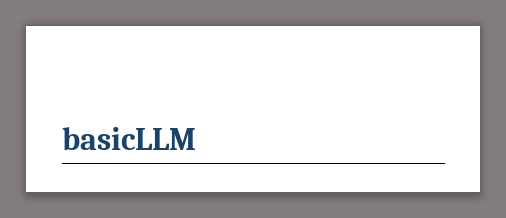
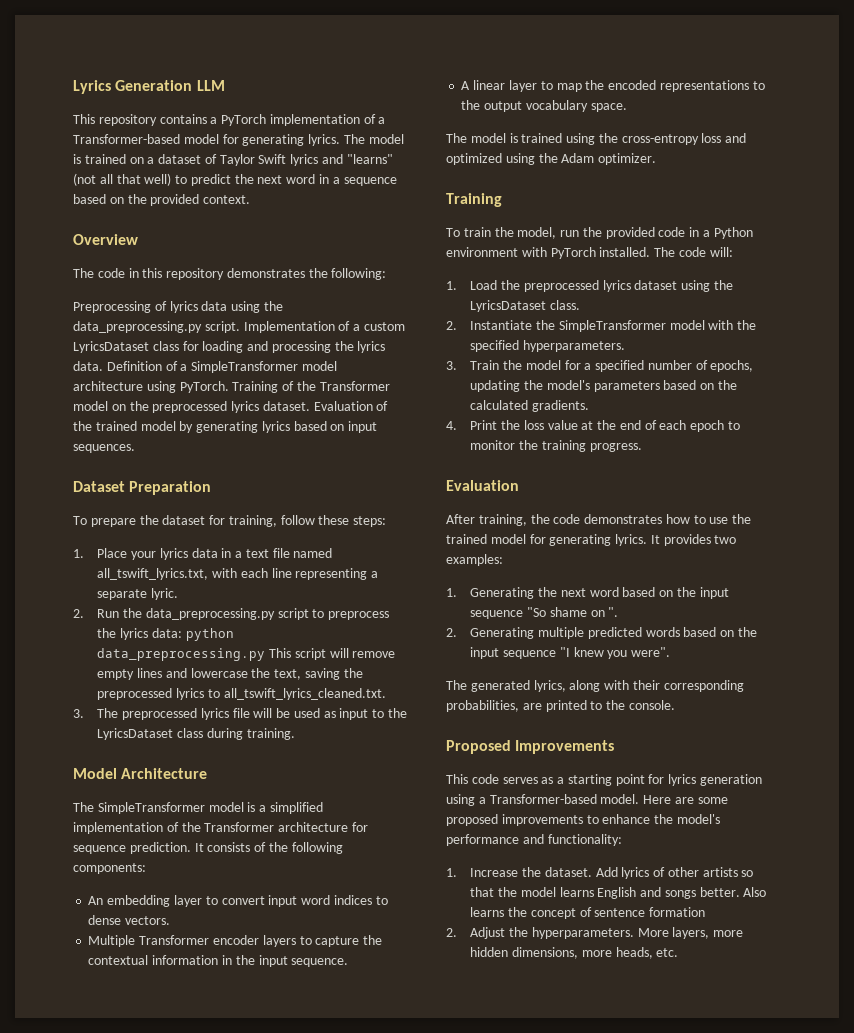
[62,127,196,150] basicLLM -> [73,80,225,94] [73,114,386,126] [73,134,404,146] [73,154,393,166] [73,173,397,186] [73,194,251,206] [73,234,138,245] [73,268,387,280] [73,301,283,313] [73,321,405,333] [73,341,386,353] [73,361,337,373] [73,381,390,393] [73,401,389,413] [73,421,378,433] [73,444,135,453] [73,481,212,495] [73,515,387,527] [73,548,333,560] [97,568,379,580] [97,588,178,600] [73,608,390,620] [97,628,234,641] [97,648,396,661] [97,668,363,680] [97,688,386,700] [73,708,407,720] [97,728,295,740] [73,768,208,779] [73,802,323,814] [73,822,368,834] [73,842,343,854] [73,863,146,874] [88,895,388,907] [88,915,171,925] [88,935,383,947] [88,955,349,967] [461,80,765,92] [461,100,627,112] [446,133,747,145] [446,153,657,165] [446,193,502,207] [446,227,753,239] [446,247,733,259] [446,280,733,292] [470,300,580,312] [446,320,757,332] [470,340,625,352] [446,360,754,372] [470,380,737,392] [470,400,589,412] [446,420,740,432] [470,440,642,452] [446,480,519,491] [446,514,752,526] [446,534,737,546] [446,554,503,566] [446,587,729,599] [470,607,619,619] [446,627,757,639] [470,647,671,659] [446,680,744,692] [446,700,675,712] [446,740,615,754] [446,774,763,786] [446,794,728,806] [446,814,720,826] [446,834,622,846] [446,867,754,879] [470,887,767,899] [470,907,706,919] [446,927,744,939] [470,947,679,959] Lyrics Generation LLM // This repository contains a PyTorch implementation of a Transformer-based model for generating lyrics. The model is trained on a dataset of Taylor Swift lyrics and "learns" (not all that well) to predict the next word in a sequence based on the provided context. // Overview // The code in this repository demonstrates the following: // Preprocessing of lyrics data using the data_preprocessing.py script. Implementation of a custom LyricsDataset class for loading and processing the lyrics data. Definition of a SimpleTransformer model architecture using PyTorch. Training of the Transformer model on the preprocessed lyrics dataset. Evaluation of the trained model by generating lyrics based on input sequences. // Dataset Preparation // To prepare the dataset for training, follow these steps: // 1. Place your lyrics data in a text file named all_tswift_lyrics.txt, with each line representing a separate lyric. // 2. Run the data_preprocessing.py script to preprocess the lyrics data: python data_preprocessing.py This script will remove empty lines and lowercase the text, saving the preprocessed lyrics to all_tswift_lyrics_cleaned.txt. // 3. The preprocessed lyrics file will be used as input to the LyricsDataset class during training. // Model Architecture // The SimpleTransformer model is a simplified implementation of the Transformer architecture for sequence prediction. It consists of the following components: // An embedding layer to convert input word indices to dense vectors. // Multiple Transformer encoder layers to capture the contextual information in the input sequence. // A linear layer to map the encoded representations to the output vocabulary space. // The model is trained using the cross-entropy loss and optimized using the Adam optimizer. // Training // To train the model, run the provided code in a Python environment with PyTorch installed. The code will: // 1. Load the preprocessed lyrics dataset using the LyricsDataset class. // 2. Instantiate the SimpleTransformer model with the specified hyperparameters. // 3. Train the model for a specified number of epochs, updating the model's parameters based on the calculated gradients. // 4. Print the loss value at the end of each epoch to monitor the training progress. // Evaluation // After training, the code demonstrates how to use the trained model for generating lyrics. It provides two examples: // 1. Generating the next word based on the input sequence "So shame on ". // 2. Generating multiple predicted words based on the input sequence "I knew you were". // The generated lyrics, along with their corresponding probabilities, are printed to the console. // Proposed Improvements // This code serves as a starting point for lyrics generation using a Transformer-based model. Here are some proposed improvements to enhance the model's performance and functionality: // 1. Increase the dataset. Add lyrics of other artists so that the model learns English and songs better. Also learns the concept of sentence formation // 2. Adjust the hyperparameters. More layers, more hidden dimensions, more heads, etc.

